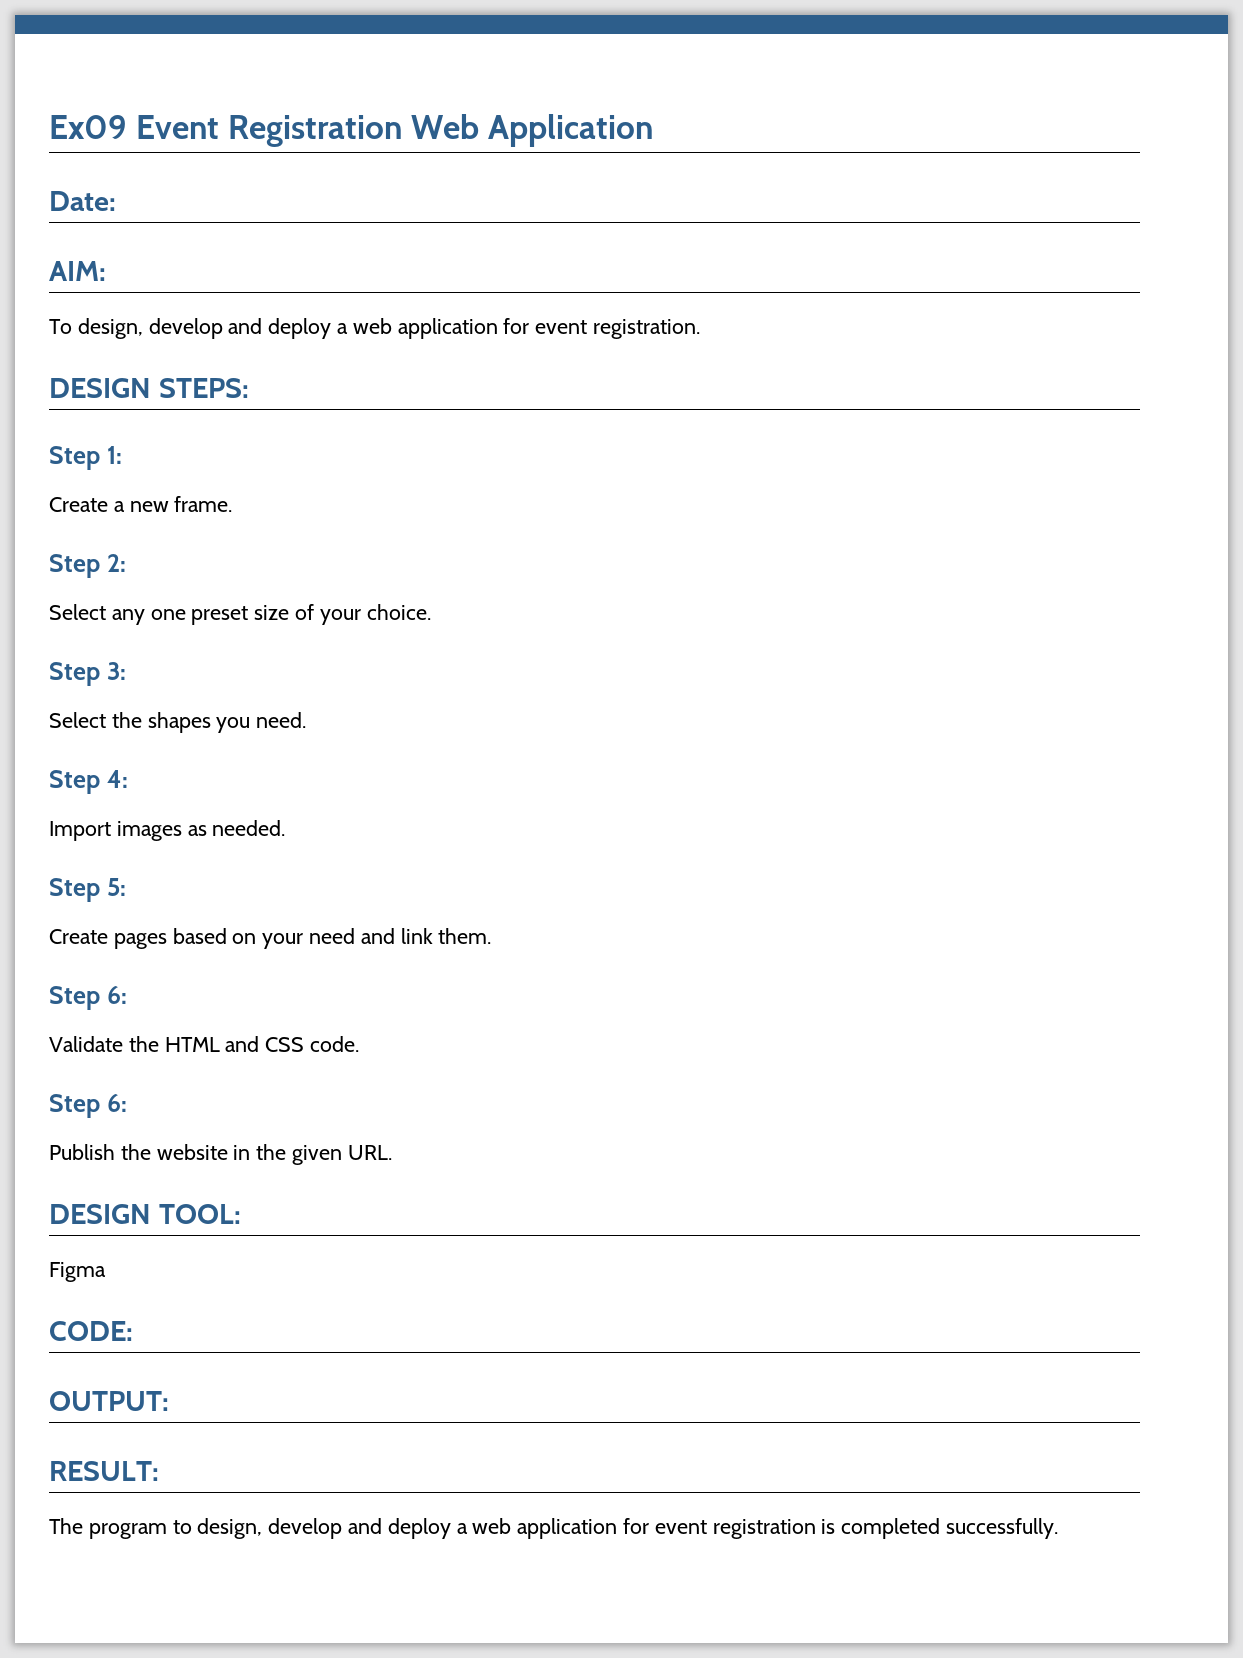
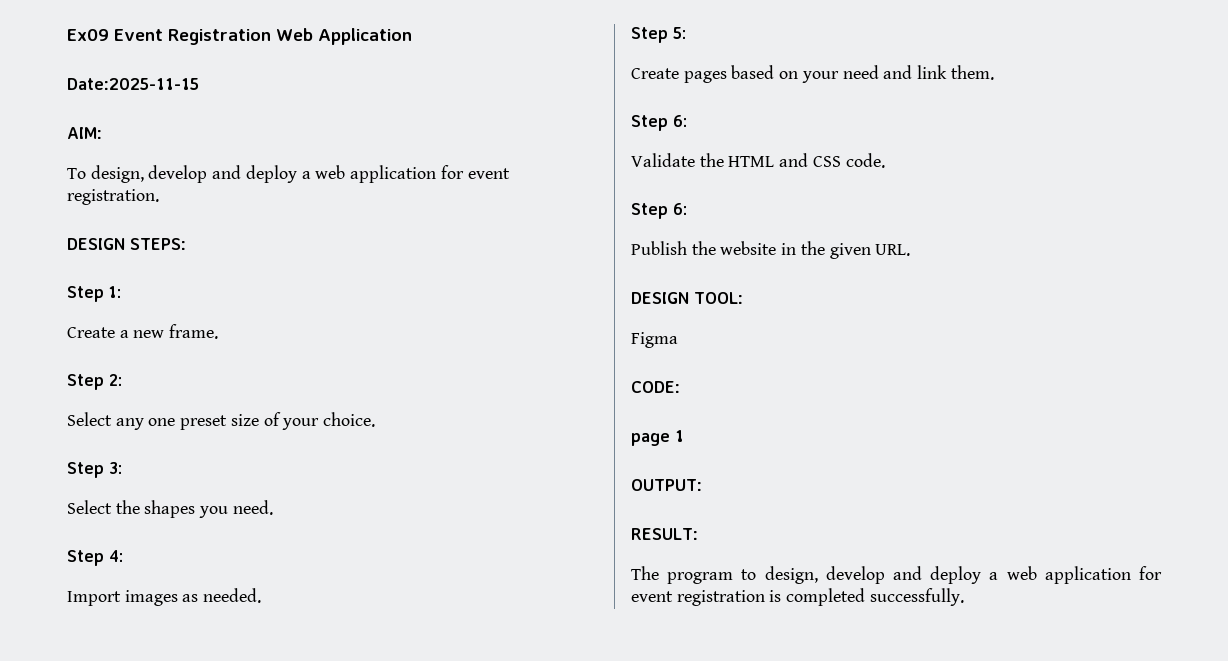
[49,191,116,211] Date: -> [67,78,199,90] Date:2025-11-15
(133, 1331) none -> [631,430,684,446] // page 1

